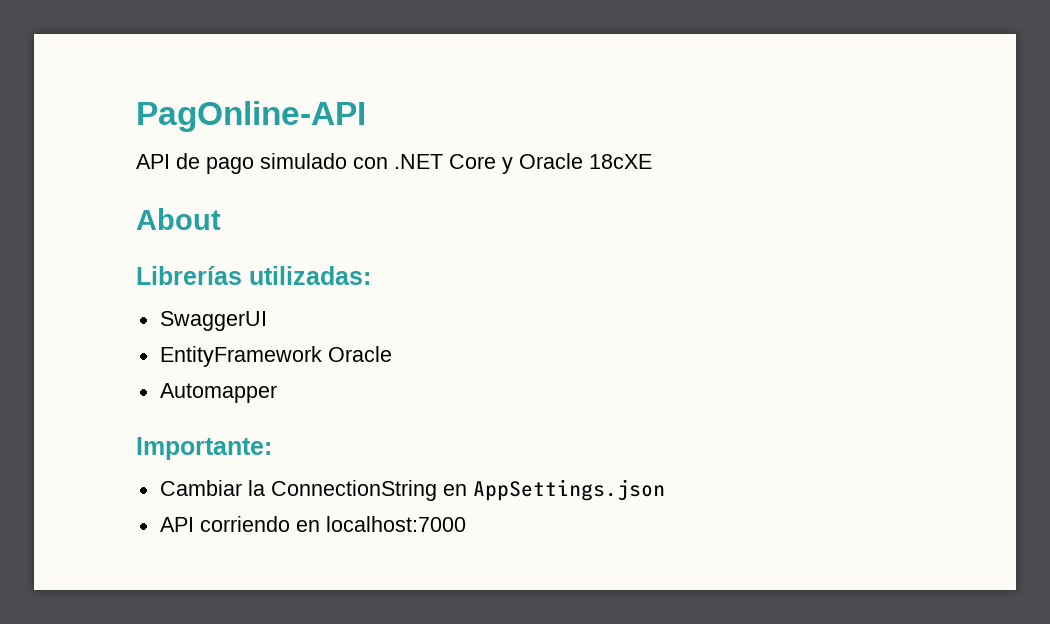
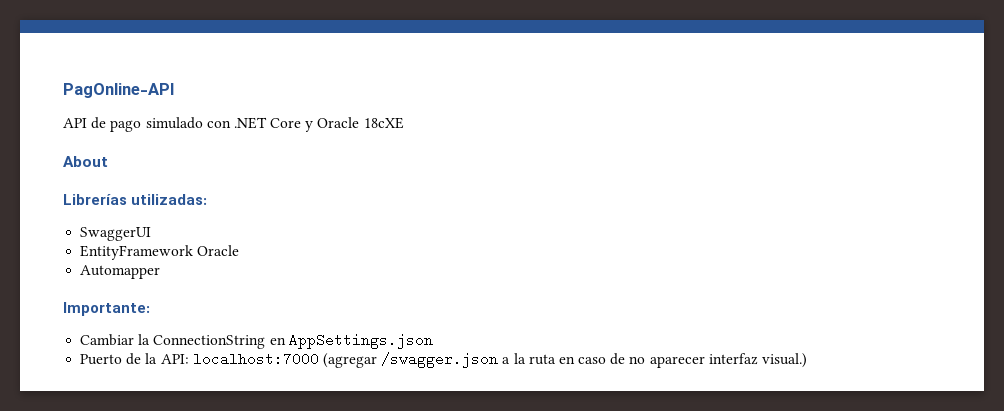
[159,516,466,532] API corriendo en localhost:7000 -> [80,352,808,368] Puerto de la API: localhost:7000 (agregar /swagger.json a la ruta en caso de no aparecer interfaz visual.)

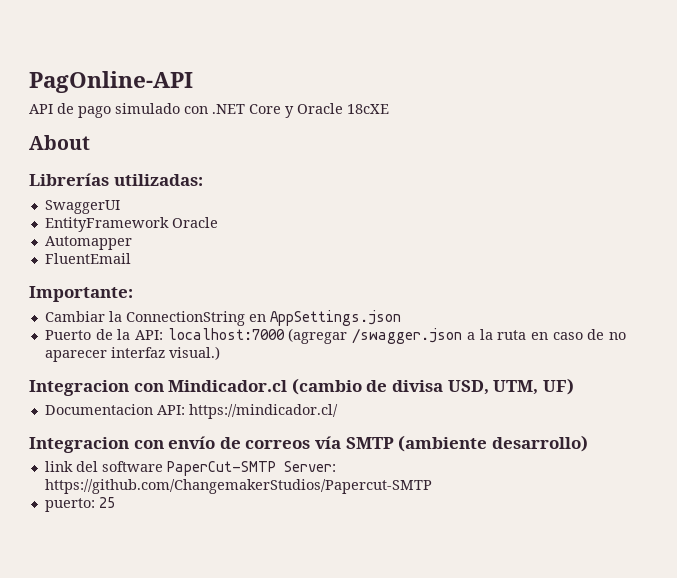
(161, 272) none -> [44,253,131,264] // FluentEmail
(808, 360) none -> [29,378,574,396] [44,404,338,419] [29,435,588,453] [44,461,336,476] [44,479,432,494] [44,497,115,512] // Integracion con Mindicador.cl (cambio de divisa USD, UTM, UF) // Documentacion API: https://mindicador.cl/ // Integracion con envío de correos vía SMTP (ambiente desarrollo) // link del software PaperCut-SMTP Server: https://github.com/ChangemakerStudios/Papercut-SMTP // puerto: 25

